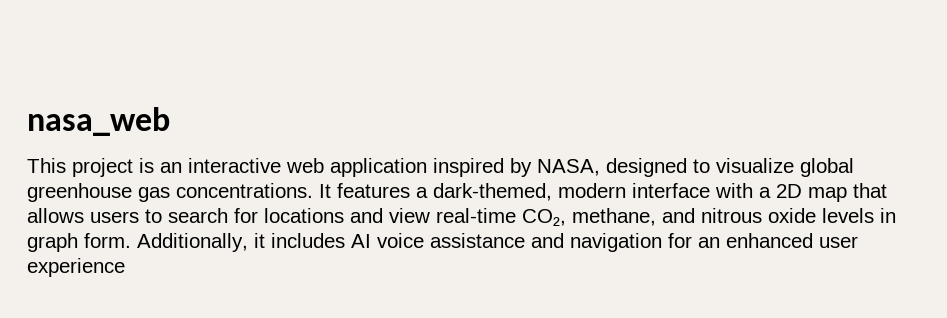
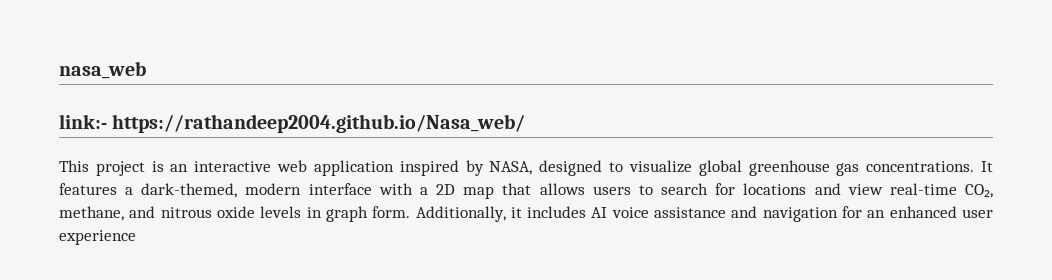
(170, 121) none -> [59,114,526,133] // link:- https://rathandeep2004.github.io/Nasa_web/

